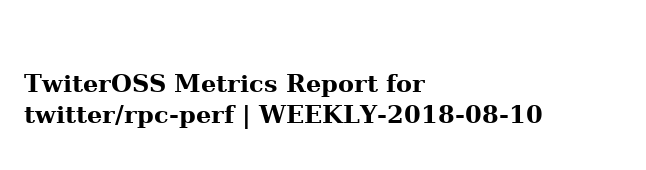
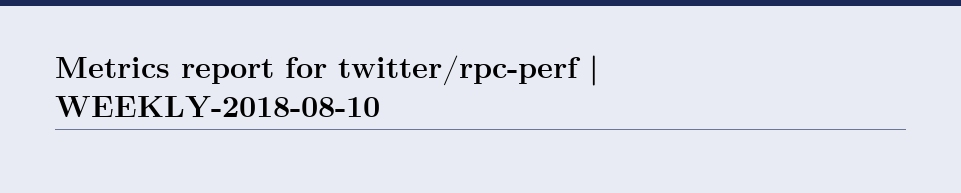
[24,74,378,97] TwiterOSS Metrics Report -> [55,57,274,84] Metrics report

